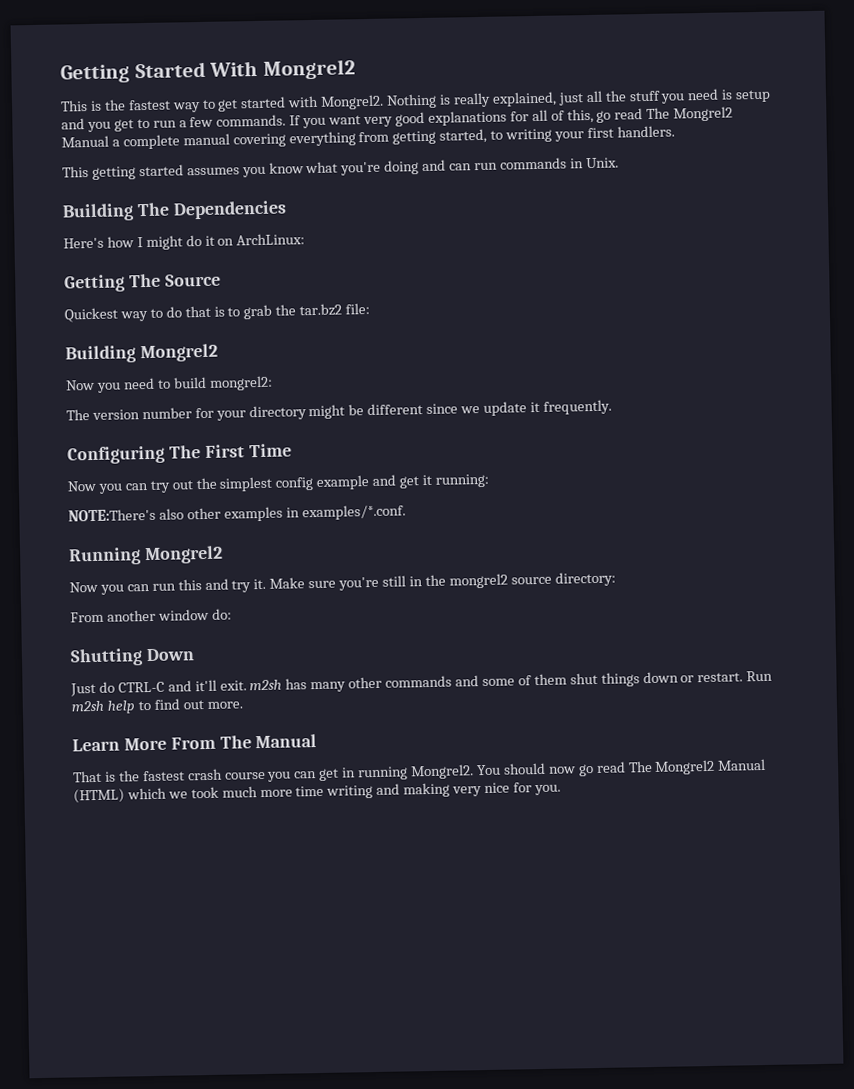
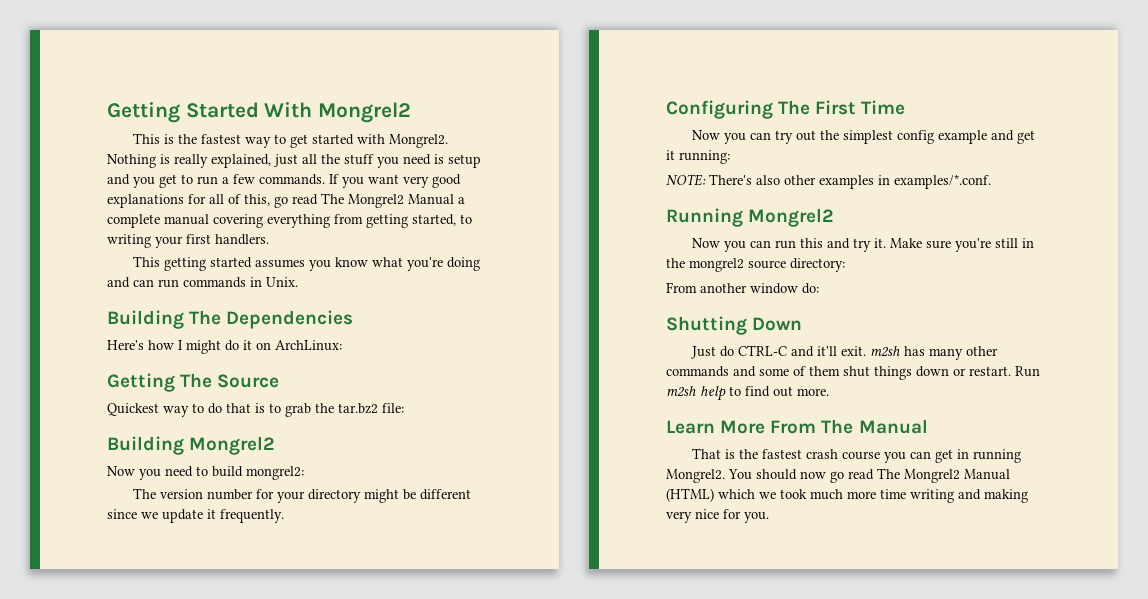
[68,508,156,522] NOTE:There's -> [666,174,752,186] NOTE: There's

